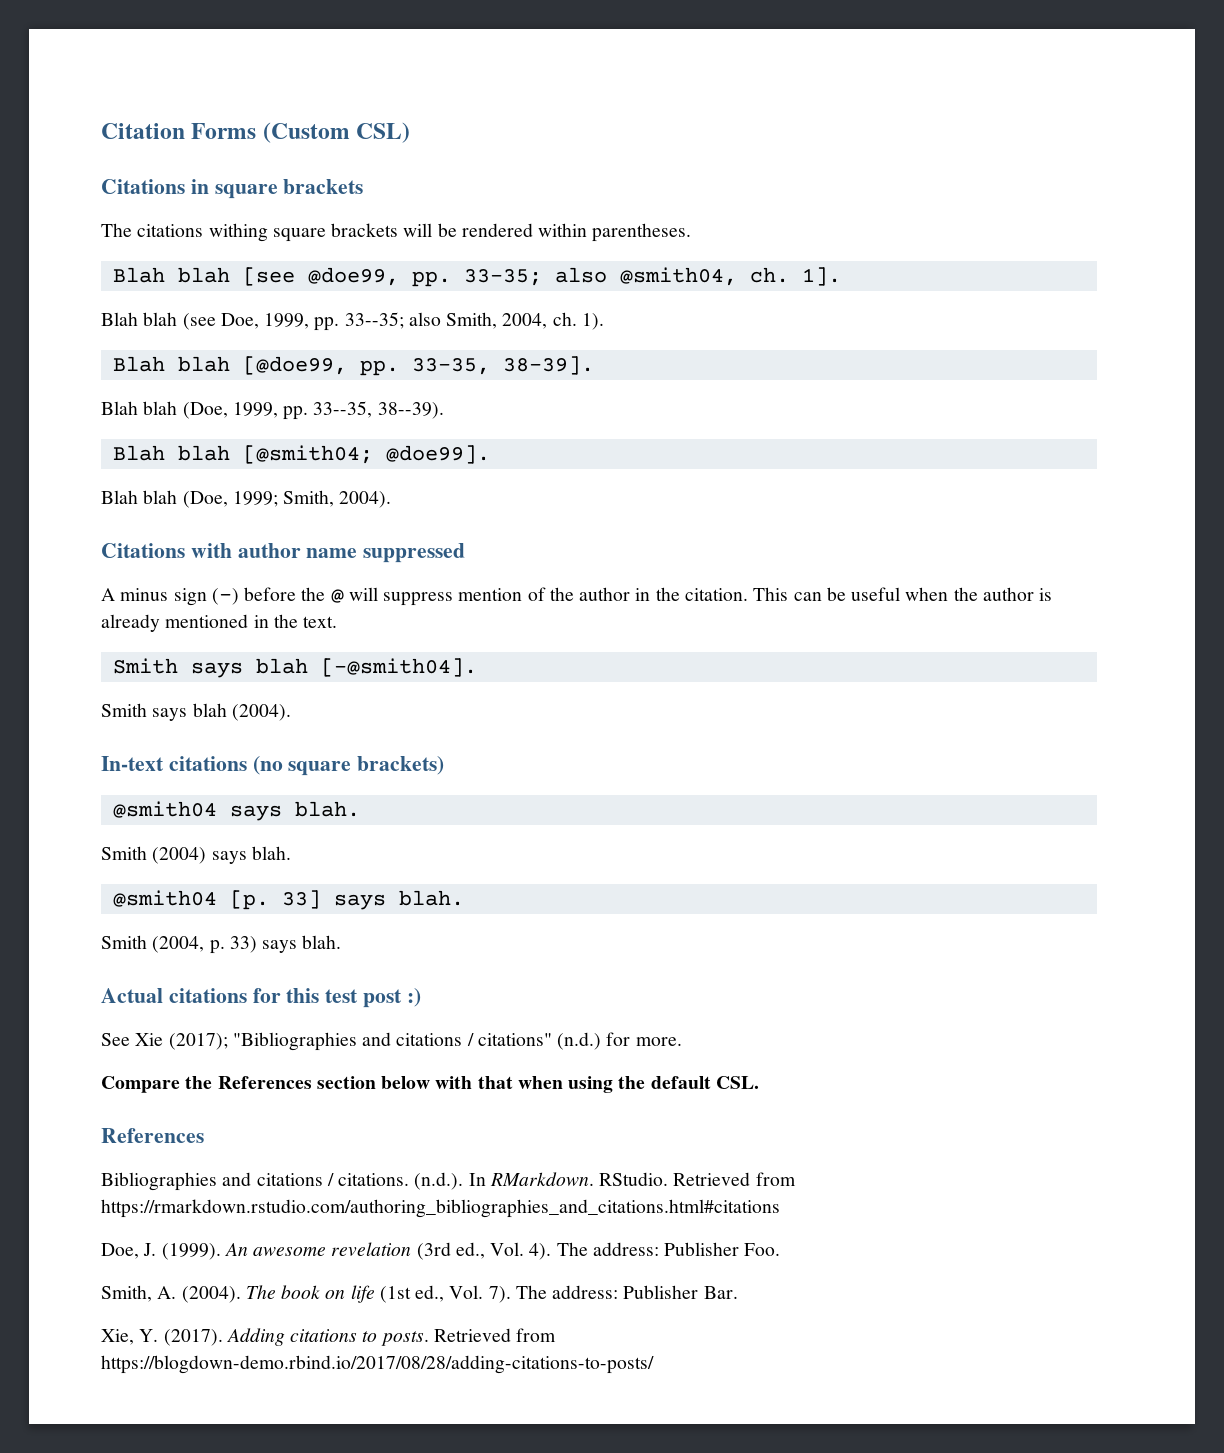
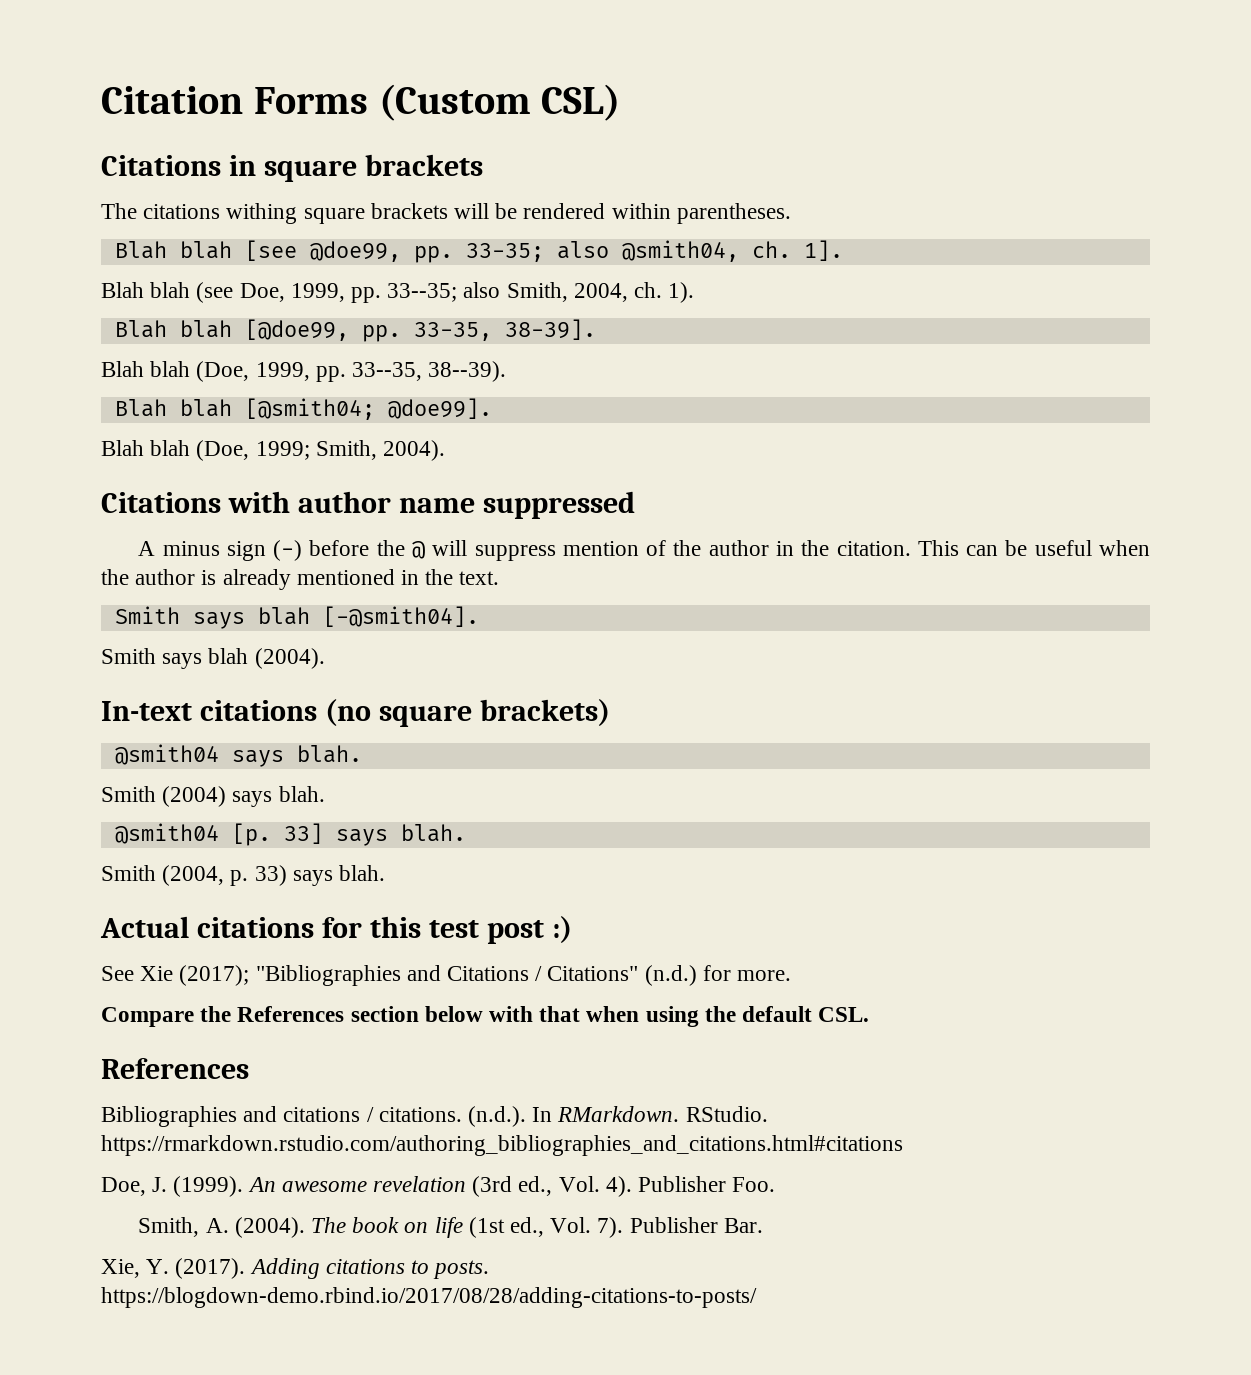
[396,1033,552,1046] citations / citations" -> [447,966,639,981] Citations / Citations"
[673,1172,796,1186] Retrieved from -> (768, 1114) none
[556,1242,659,1256] The address: -> (632, 1186) none
[515,1285,619,1299] The address: -> (624, 1227) none
[433,1328,557,1342] Retrieved from -> (490, 1269) none

